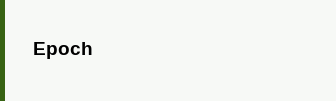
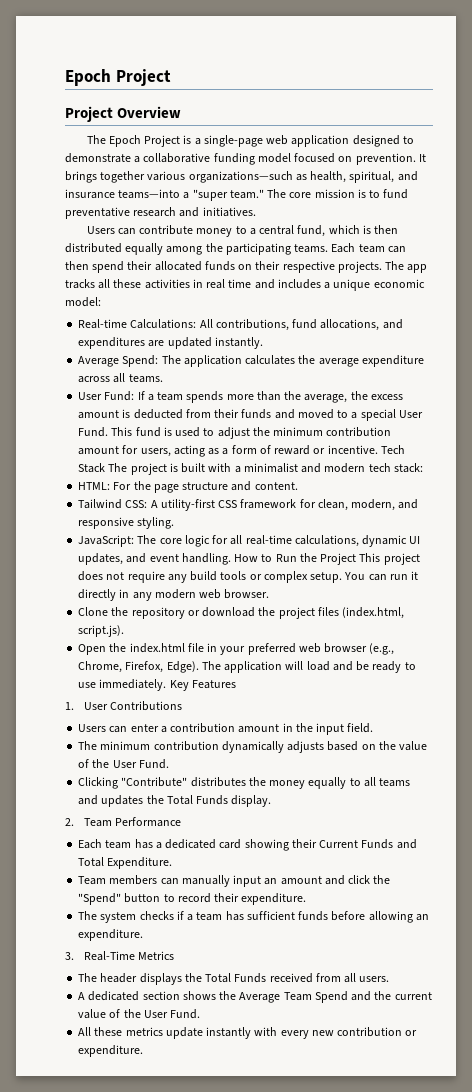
[33,42,93,59] Epoch -> [65,69,171,86] [65,106,182,122] [86,135,414,147] [65,153,426,165] [65,171,418,183] [65,189,409,201] [65,207,256,219] [86,225,399,237] [65,243,406,255] [65,261,428,273] [65,279,425,291] [65,297,101,307] [78,319,403,331] [78,337,263,349] [78,355,424,367] [78,373,163,383] [78,391,403,403] [78,409,423,421] [78,427,392,439] [78,445,405,457] [78,463,423,475] [78,481,298,493] [78,499,419,511] [78,517,175,529] [78,535,421,547] [78,553,420,565] [78,571,419,583] [78,589,270,601] [78,607,405,619] [78,625,125,637] [78,643,395,655] [78,661,416,673] [78,679,236,691] [65,701,182,711] [78,723,374,735] [78,741,428,753] [78,759,169,769] [78,777,411,789] [78,795,272,807] [65,817,181,827] [78,839,417,851] [78,857,173,869] [78,875,391,887] [78,893,307,905] [78,911,429,923] [78,929,144,941] [65,951,174,961] [78,973,390,985] [78,991,432,1003] [78,1009,201,1019] [78,1027,418,1039] [78,1045,144,1057] Epoch Project // Project Overview // The Epoch Project is a single-page web application designed to demonstrate a collaborative funding model focused on prevention. It brings together various organizations—such as health, spiritual, and insurance teams—into a "super team." The core mission is to fund preventative research and initiatives. // Users can contribute money to a central fund, which is then distributed equally among the participating teams. Each team can then spend their allocated funds on their respective projects. The app tracks all these activities in real time and includes a unique economic model: // Real-time Calculations: All contributions, fund allocations, and expenditures are updated instantly. // Average Spend: The application calculates the average expenditure across all teams. // User Fund: If a team spends more than the average, the excess amount is deducted from their funds and moved to a special User Fund. This fund is used to adjust the minimum contribution amount for users, acting as a form of reward or incentive. Tech Stack The project is built with a minimalist and modern tech stack: // HTML: For the page structure and content. // Tailwind CSS: A utility-first CSS framework for clean, modern, and responsive styling. // JavaScript: The core logic for all real-time calculations, dynamic UI updates, and event handling. How to Run the Project This project does not require any build tools or complex setup. You can run it directly in any modern web browser. // Clone the repository or download the project files (index.html, script.js). // Open the index.html file in your preferred web browser (e.g., Chrome, Firefox, Edge). The application will load and be ready to use immediately. Key Features // 1. User Contributions // Users can enter a contribution amount in the input field. // The minimum contribution dynamically adjusts based on the value of the User Fund. // Clicking "Contribute" distributes the money equally to all teams and updates the Total Funds display. // 2. Team Performance // Each team has a dedicated card showing their Current Funds and Total Expenditure. // Team members can manually input an amount and click the "Spend" button to record their expenditure. // The system checks if a team has sufficient funds before allowing an expenditure. // 3. Real-Time Metrics // The header displays the Total Funds received from all users. // A dedicated section shows the Average Team Spend and the current value of the User Fund. // All these metrics update instantly with every new contribution or expenditure.

